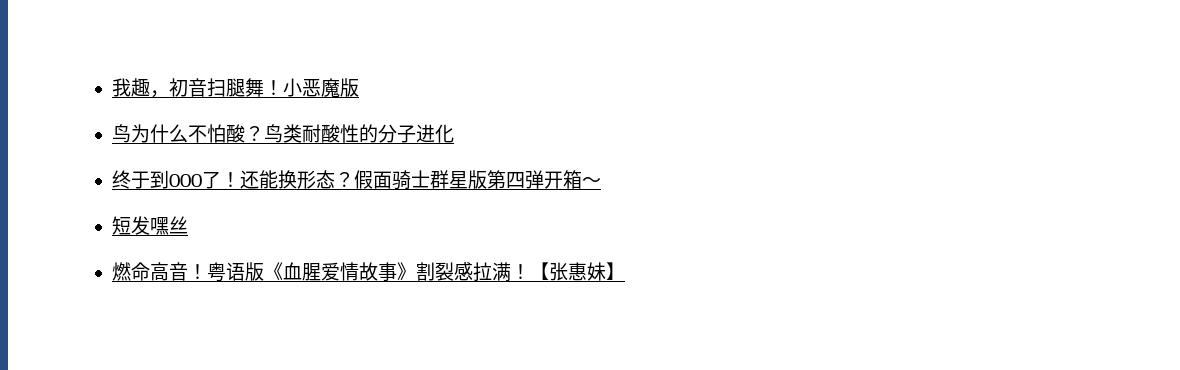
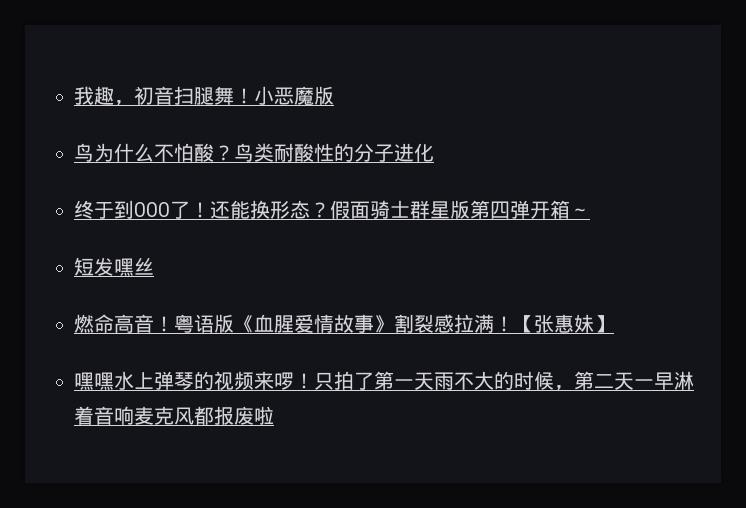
(625, 271) none -> [74,371,694,391] [74,406,274,425] // 嘿嘿水上弹琴的视频来啰！只拍了第一天雨不大的时候，第二天一早淋着音响麦克风都报废啦

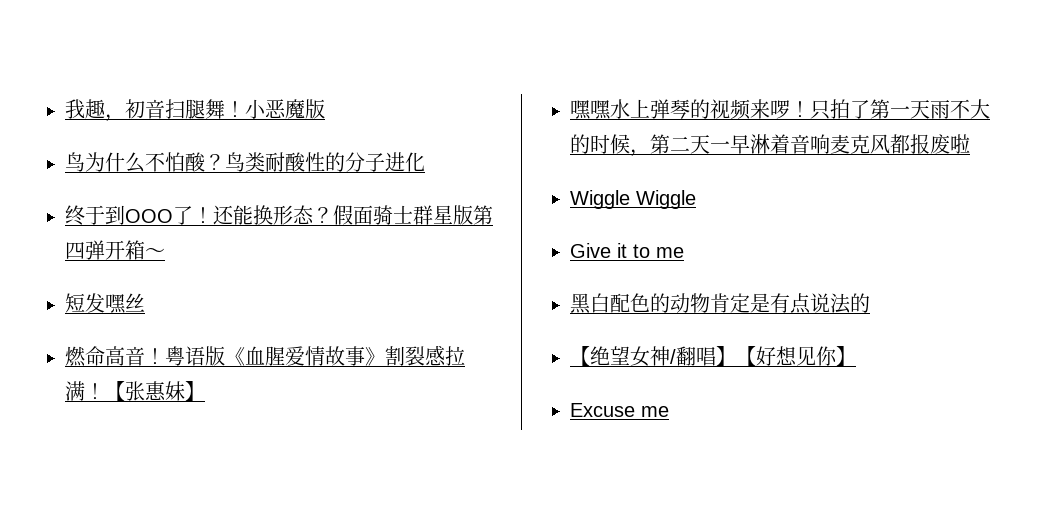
(274, 415) none -> [570,190,696,209] [570,243,684,258] [570,293,870,314] [570,346,856,367] [570,403,669,417] // Wiggle Wiggle // Give it to me // 黑白配色的动物肯定是有点说法的 // 【绝望女神/翻唱】【好想见你】 // Excuse me

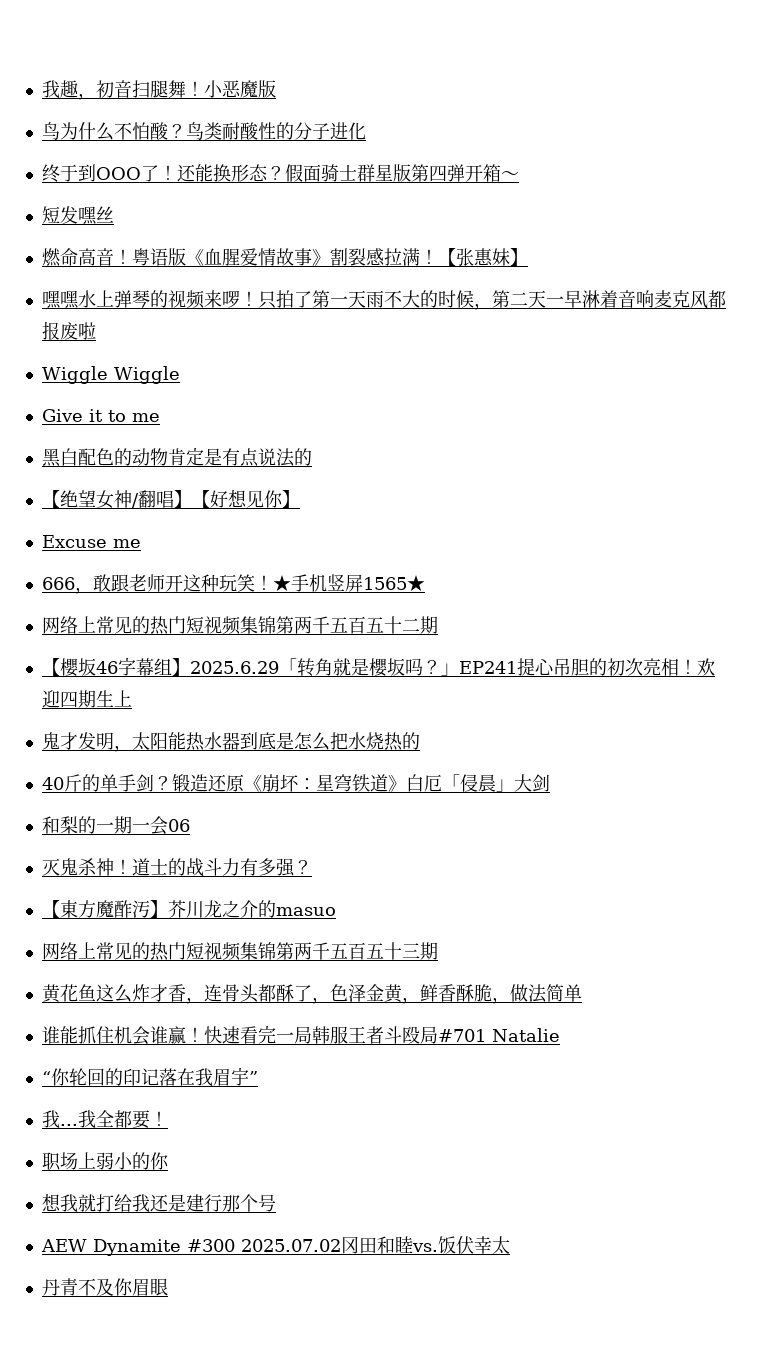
(669, 411) none -> [41,574,425,594] [41,616,438,635] [41,657,715,677] [41,690,132,708] [41,732,420,752] [41,774,550,792] [41,816,190,835] [41,858,312,877] [41,900,336,918] [41,942,438,961] [41,984,582,1004] [41,1025,560,1045] [41,1067,258,1086] [41,1110,168,1129] [41,1152,169,1171] [41,1193,276,1212] [40,1236,510,1256] [41,1278,168,1296] // 666，敢跟老师开这种玩笑！★手机竖屏1565★ // 网络上常见的热门短视频集锦第两千五百五十二期 // 【櫻坂46字幕组】2025.6.29「转角就是櫻坂吗？」EP241提心吊胆的初次亮相！欢迎四期生上 // 鬼才发明，太阳能热水器到底是怎么把水烧热的 // 40斤的单手剑？锻造还原《崩坏：星穹铁道》白厄「侵晨」大剑 // 和梨的一期一会06 // 灭鬼杀神！道士的战斗力有多强？ // 【東方魔酢汚】芥川龙之介的masuo // 网络上常见的热门短视频集锦第两千五百五十三期 // 黄花鱼这么炸才香，连骨头都酥了，色泽金黄，鲜香酥脆，做法简单 // 谁能抓住机会谁赢！快速看完一局韩服王者斗殴局#701 Natalie // “你轮回的印记落在我眉宇” // 我...我全都要！ // 职场上弱小的你 // 想我就打给我还是建行那个号 // AEW Dynamite #300 2025.07.02冈田和睦vs.饭伏幸太 // 丹青不及你眉眼

